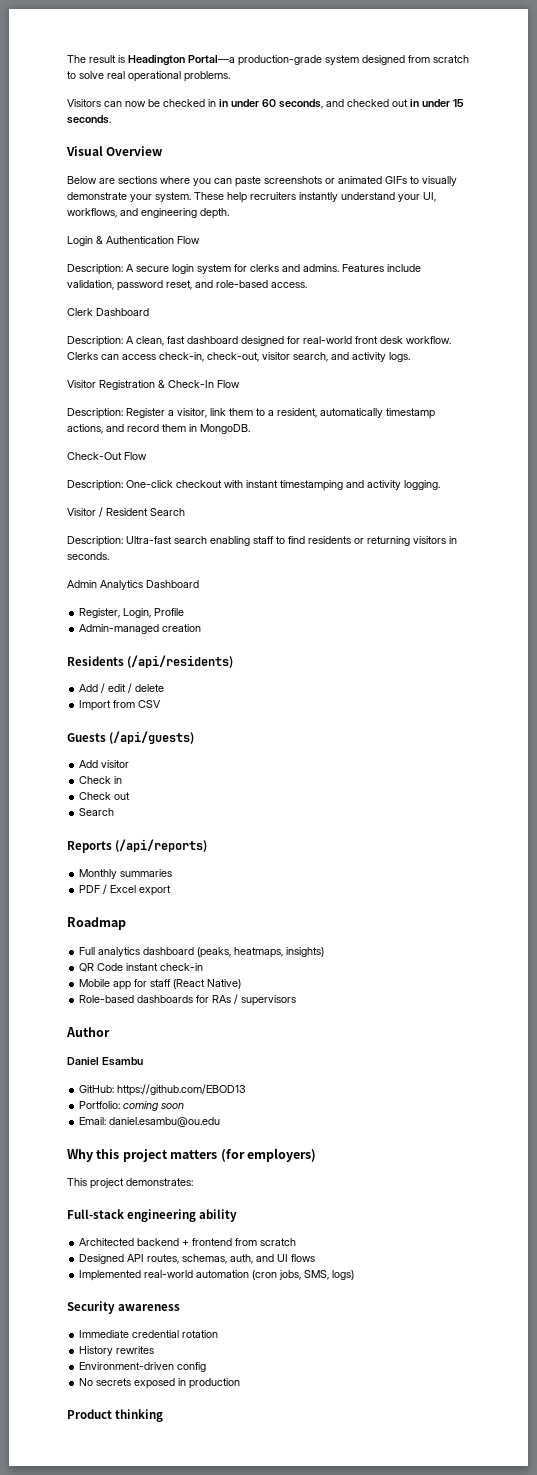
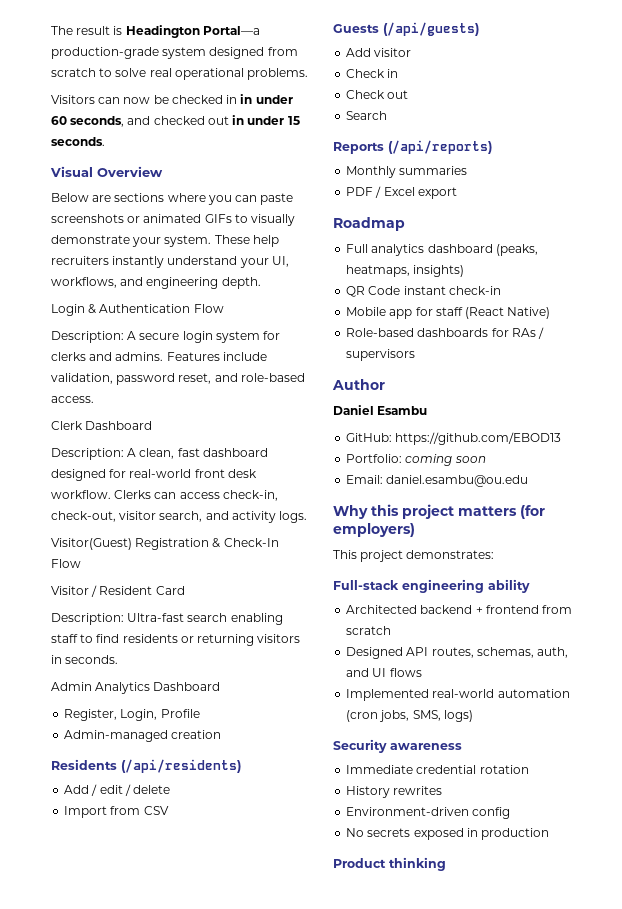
[67,380,96,388] Visitor -> [51,538,132,550] Visitor(Guest)
[67,408,435,419] [67,424,250,434] [67,452,147,460] [67,480,440,491] // Description: Register a visitor, link them to a resident, automatically timestamp actions, and record them in MongoDB. // Check-Out Flow // Description: One-click checkout with instant timestamping and activity logging. -> (81, 563) none
[150,508,185,516] Search -> [155,586,185,595] Card

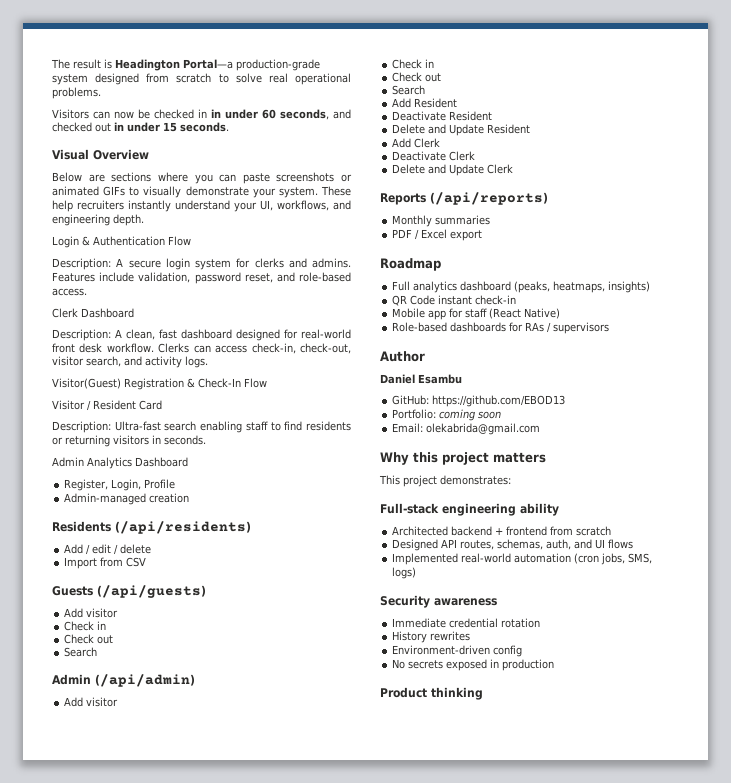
(388, 115) none -> [52,674,195,687] [64,697,119,707] [392,59,435,69] [392,72,442,82] [392,85,426,95] [392,98,458,108] [392,111,493,121] [392,124,531,136] [392,138,441,148] [392,151,476,161] [392,164,514,176] // Admin (/api/admin) // Add visitor // Check in // Check out // Search // Add Resident // Deactivate Resident // Delete and Update Resident // Add Clerk // Deactivate Clerk // Delete and Update Clerk
[386,475,529,487] daniel.esambu@ou.edu -> [426,423,541,435] olekabrida@gmail.com
[520,505,545,519] [333,523,415,537] (for employers) -> (546, 457) none

